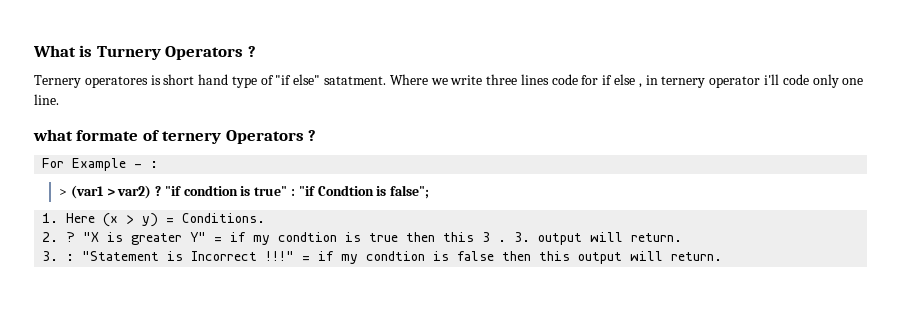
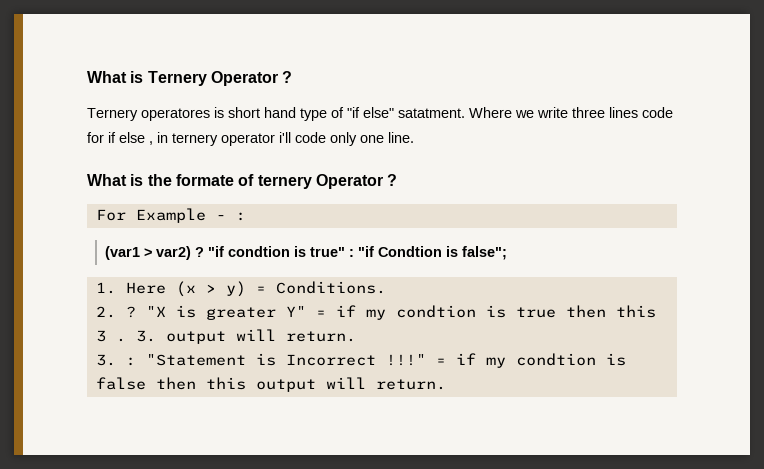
[33,45,244,60] What is Turnery Operators -> [87,71,278,86] What is Ternery Operator
[33,129,73,141] what -> [87,174,172,186] What is the
[225,130,304,144] Operators -> [315,174,383,189] Operator
[59,189,68,196] > -> (246, 216) none

